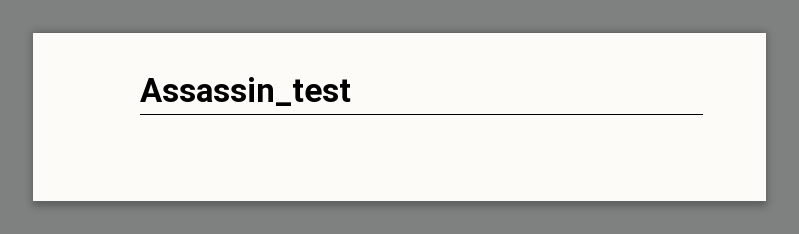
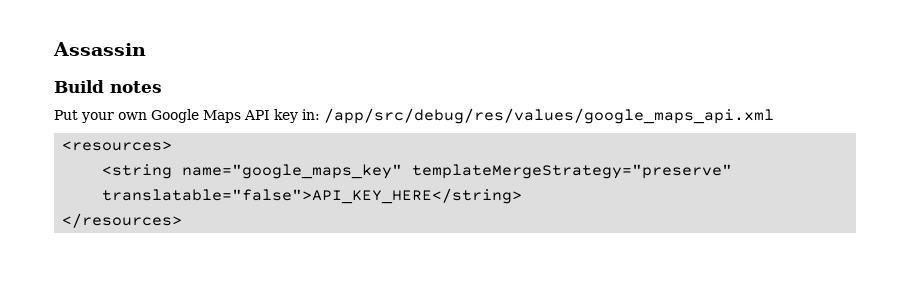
[140,77,351,106] Assassin_test -> [53,42,146,56] [54,80,162,93] [54,108,774,124] [62,141,173,151] [102,164,733,179] [102,188,523,204] [62,213,183,228] Assassin // Build notes // Put your own Google Maps API key in: /app/src/debug/res/values/google_maps_api.xml // <resources> // <string name="google_maps_key" templateMergeStrategy="preserve" translatable="false">API_KEY_HERE</string> // </resources>

